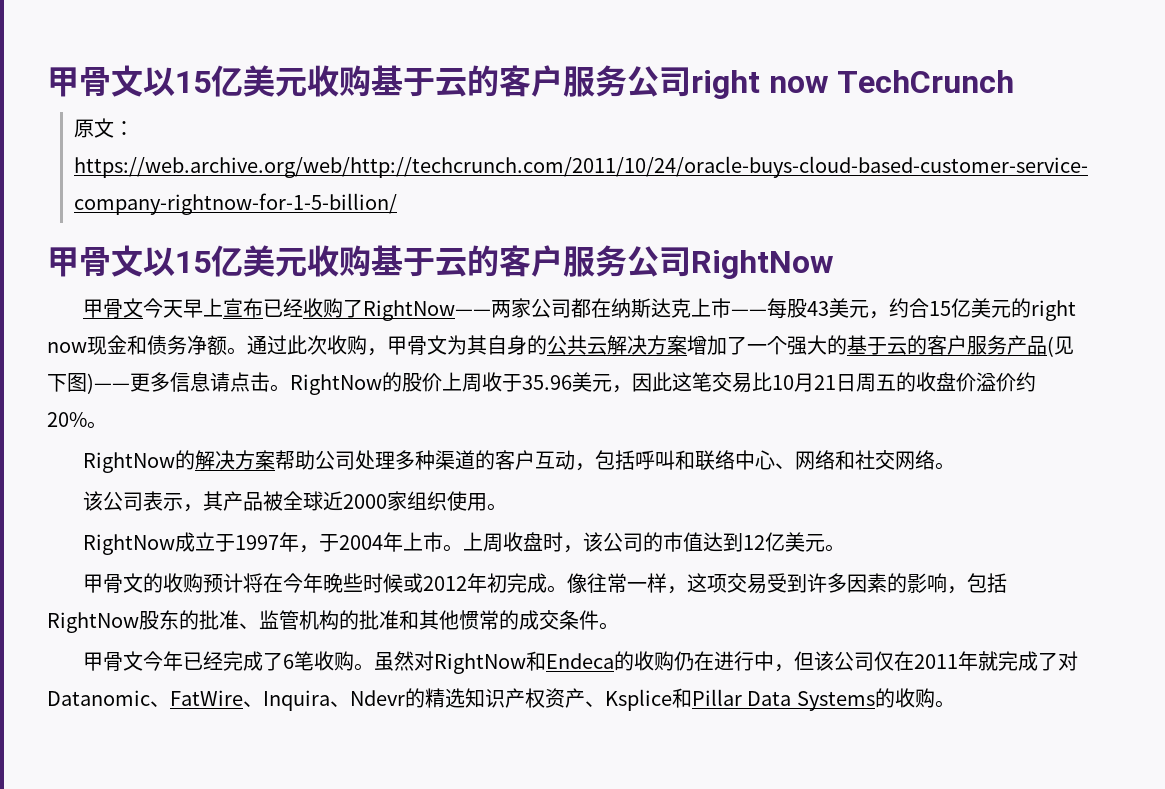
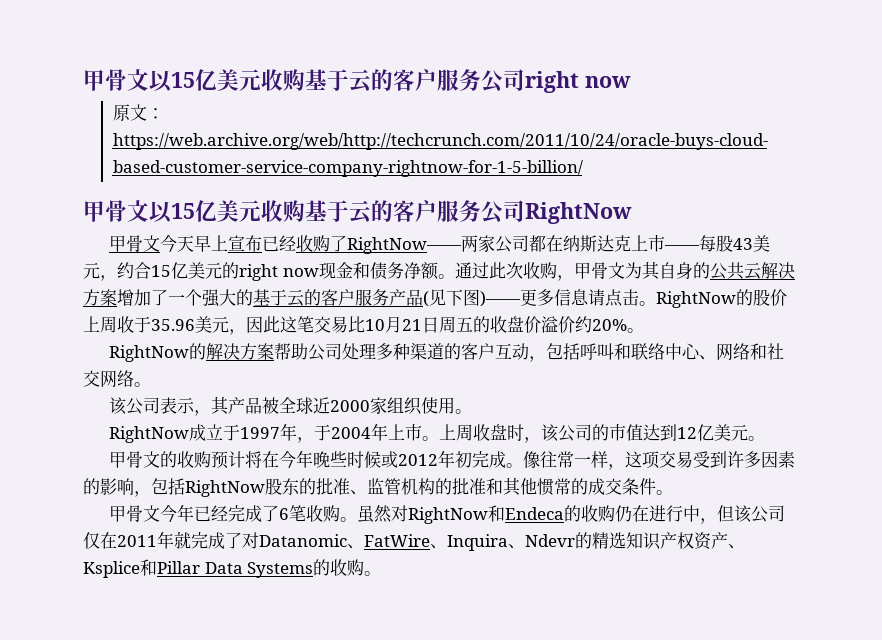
[837,70,1015,93] TechCrunch -> (631, 82) none

